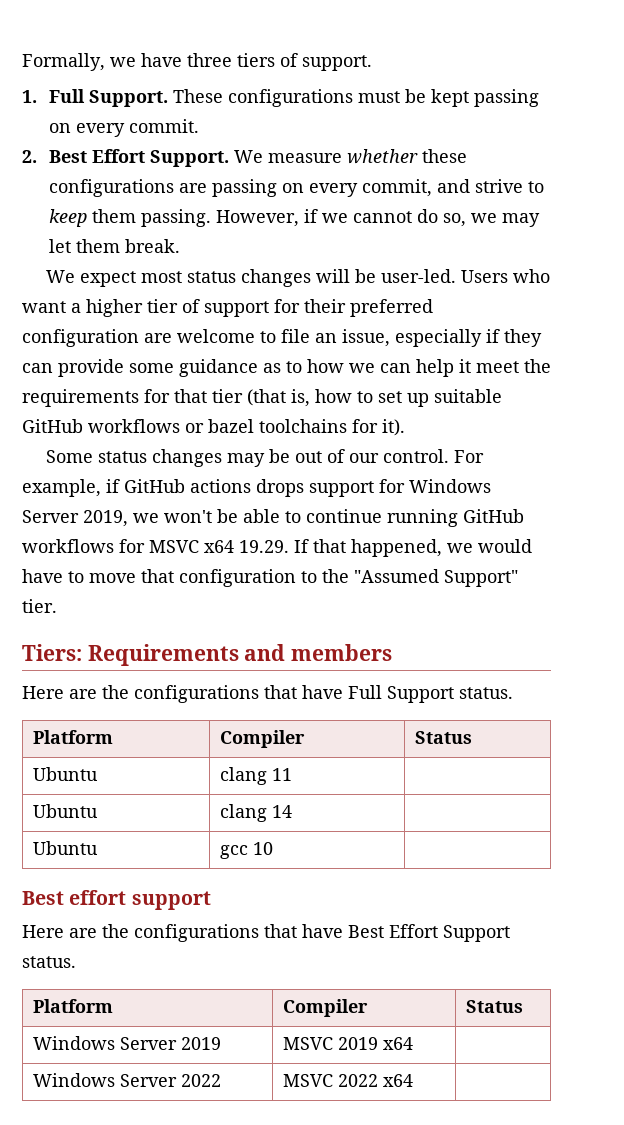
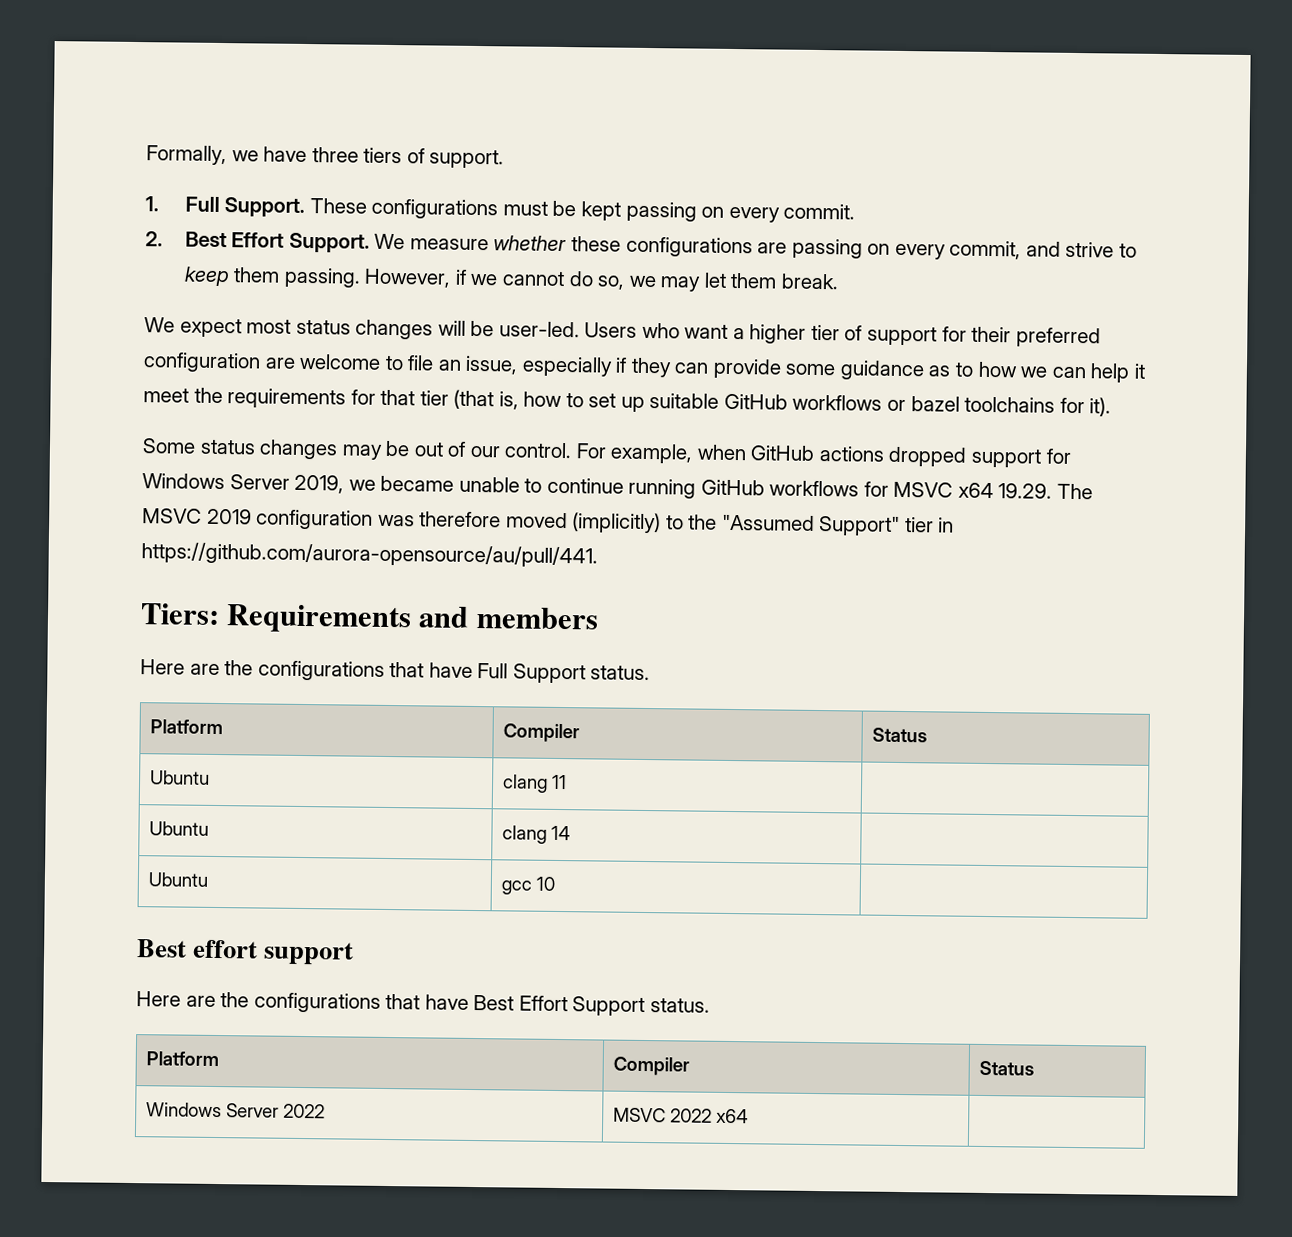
[106,479,120,493] if -> [696,444,747,461] when
[256,479,304,497] drops -> [888,446,968,467] dropped
[164,509,280,523] won't be able -> [380,475,520,493] became unable
[294,539,532,557] [22,569,296,587] If that happened, we would have to move that configuration -> [1057,483,1094,500] [142,508,662,534] The MSVC 2019 configuration was therefore moved (implicitly)
[22,599,57,613] tier. -> [904,517,955,533] [141,542,598,568] tier in https://github.com/aurora-opensource/au/pull/441.
[33,1036,222,1050] [283,1037,414,1050] // Windows Server 2019 | MSVC 2019 x64 | -> (1034, 1068) none

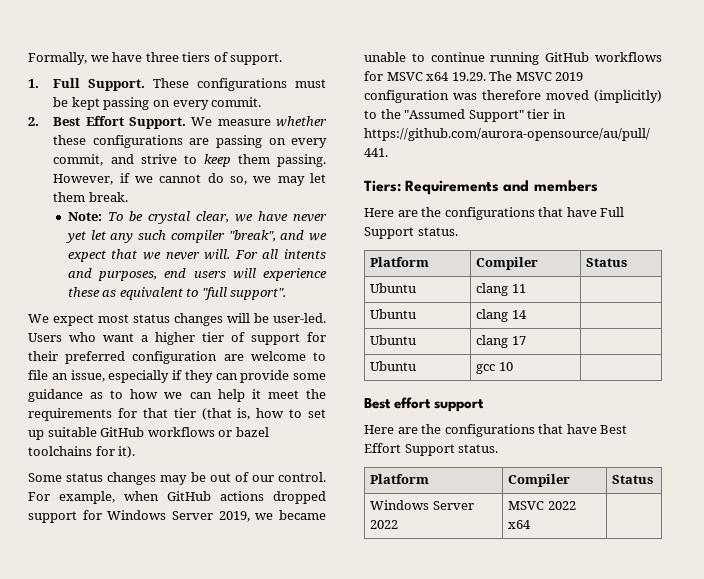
(839, 281) none -> [67,211,327,224] [64,230,327,243] [67,249,326,262] [67,268,327,281] [67,287,287,300] // Note: To be crystal clear, we have never yet let any such compiler "break", and we expect that we never will. For all intents and purposes, end users will experience these as equivalent to "full support".
(570, 833) none -> [370,335,417,345] [476,335,526,348] // Ubuntu | clang 17 |

